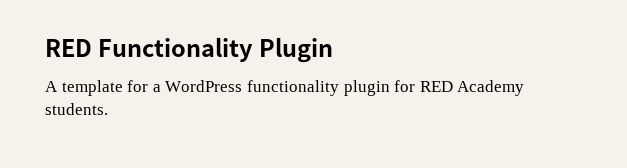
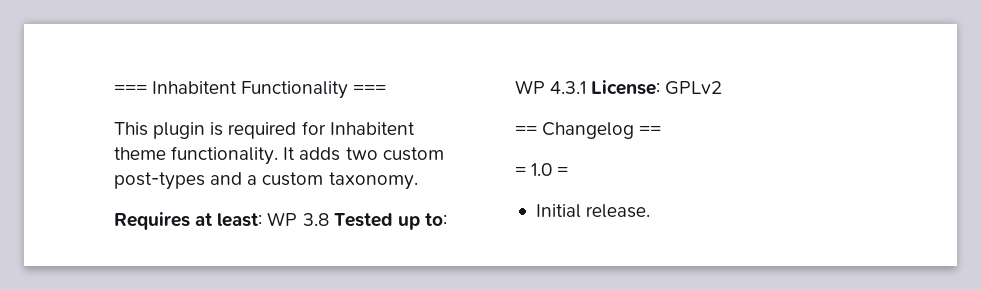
[45,37,333,63] [45,80,525,96] [45,103,108,115] RED Functionality Plugin // A template for a WordPress functionality plugin for RED Academy students. -> [114,81,387,99] [114,121,415,139] [114,146,444,165] [114,172,418,190] [114,212,447,230] [515,80,723,95] [515,122,662,139] [515,163,569,176] [535,204,651,218] === Inhabitent Functionality === // This plugin is required for Inhabitent theme functionality. It adds two custom post-types and a custom taxonomy. // Requires at least: WP 3.8 Tested up to: WP 4.3.1 License: GPLv2 // == Changelog == // = 1.0 = // Initial release.

